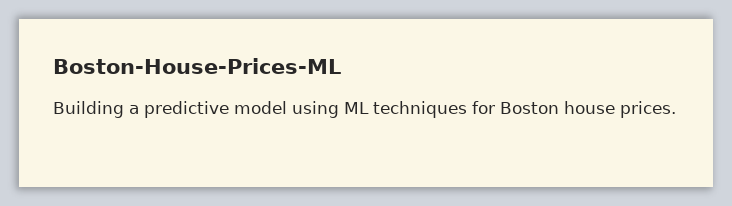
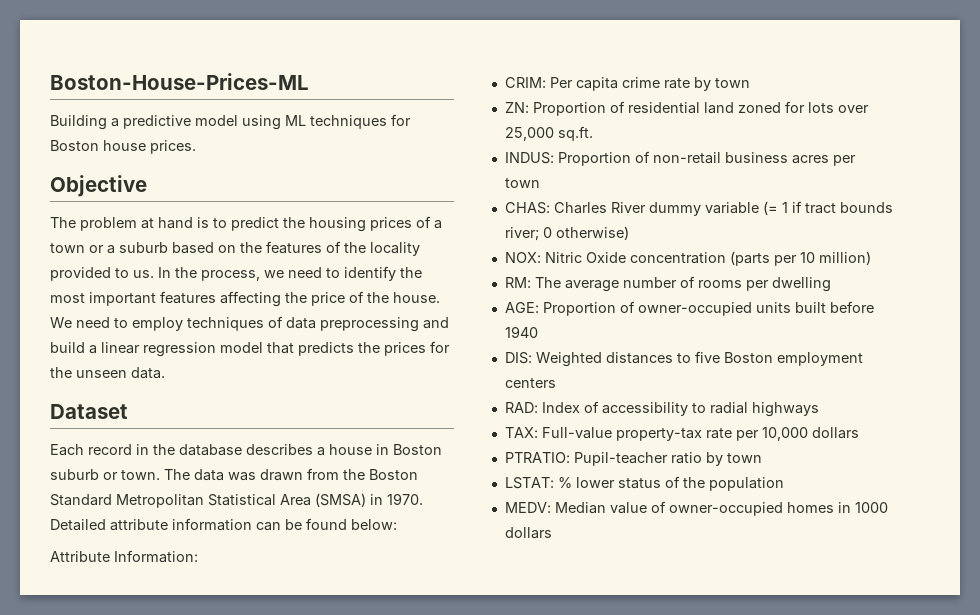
(676, 109) none -> [50,175,147,197] [50,216,442,232] [50,241,420,256] [50,266,422,281] [50,291,440,307] [50,316,449,332] [50,341,450,357] [50,367,165,379] [50,404,128,419] [50,444,442,456] [50,468,418,481] [50,493,423,508] [50,518,397,531] [50,550,198,563] [504,77,750,91] [504,101,869,116] [504,126,593,141] [504,151,856,166] [504,178,540,188] [504,201,893,216] [504,226,629,241] [504,251,871,266] [504,276,831,292] [504,301,874,316] [504,326,538,338] [504,351,863,367] [504,378,556,388] [504,401,819,417] [504,427,859,441] [504,452,762,466] [504,476,784,491] [504,501,888,516] [504,527,552,539] // Objective // The problem at hand is to predict the housing prices of a town or a suburb based on the features of the locality provided to us. In the process, we need to identify the most important features affecting the price of the house. We need to employ techniques of data preprocessing and build a linear regression model that predicts the prices for the unseen data. // Dataset // Each record in the database describes a house in Boston suburb or town. The data was drawn from the Boston Standard Metropolitan Statistical Area (SMSA) in 1970. Detailed attribute information can be found below: // Attribute Information: // CRIM: Per capita crime rate by town // ZN: Proportion of residential land zoned for lots over 25,000 sq.ft. // INDUS: Proportion of non-retail business acres per town // CHAS: Charles River dummy variable (= 1 if tract bounds river; 0 otherwise) // NOX: Nitric Oxide concentration (parts per 10 million) // RM: The average number of rooms per dwelling // AGE: Proportion of owner-occupied units built before 1940 // DIS: Weighted distances to five Boston employment centers // RAD: Index of accessibility to radial highways // TAX: Full-value property-tax rate per 10,000 dollars // PTRATIO: Pupil-teacher ratio by town // LSTAT: % lower status of the population // MEDV: Median value of owner-occupied homes in 1000 dollars

